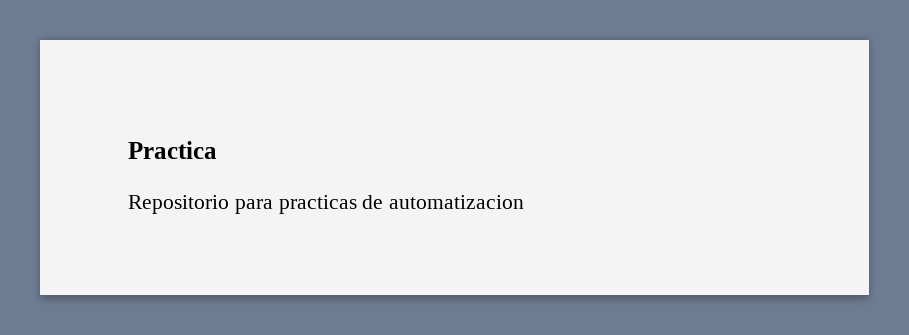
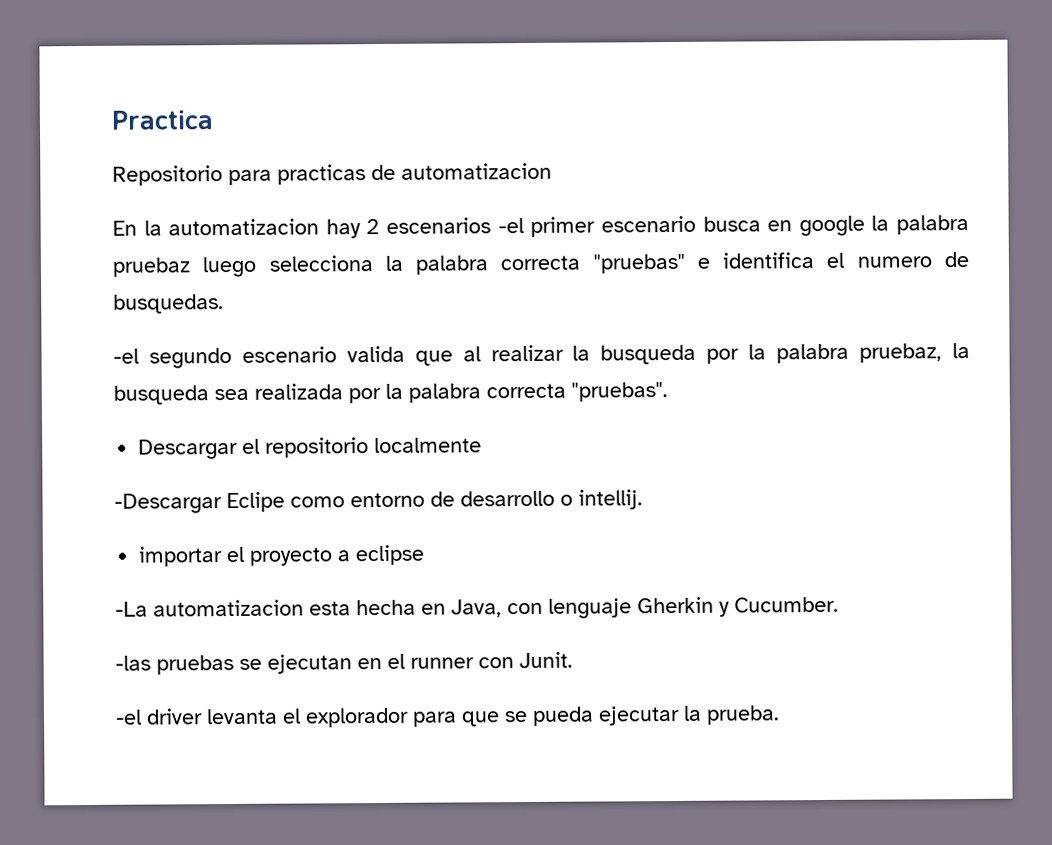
(525, 202) none -> [112,214,970,239] [112,251,969,278] [113,294,224,314] [113,342,970,369] [113,382,668,405] [138,437,483,460] [114,489,643,514] [138,544,425,567] [115,596,839,619] [115,651,573,675] [115,705,780,728] // En la automatizacion hay 2 escenarios -el primer escenario busca en google la palabra pruebaz luego selecciona la palabra correcta "pruebas" e identifica el numero de busquedas. // -el segundo escenario valida que al realizar la busqueda por la palabra pruebaz, la busqueda sea realizada por la palabra correcta "pruebas". // Descargar el repositorio localmente // -Descargar Eclipe como entorno de desarrollo o intellij. // importar el proyecto a eclipse // -La automatizacion esta hecha en Java, con lenguaje Gherkin y Cucumber. // -las pruebas se ejecutan en el runner con Junit. // -el driver levanta el explorador para que se pueda ejecutar la prueba.

